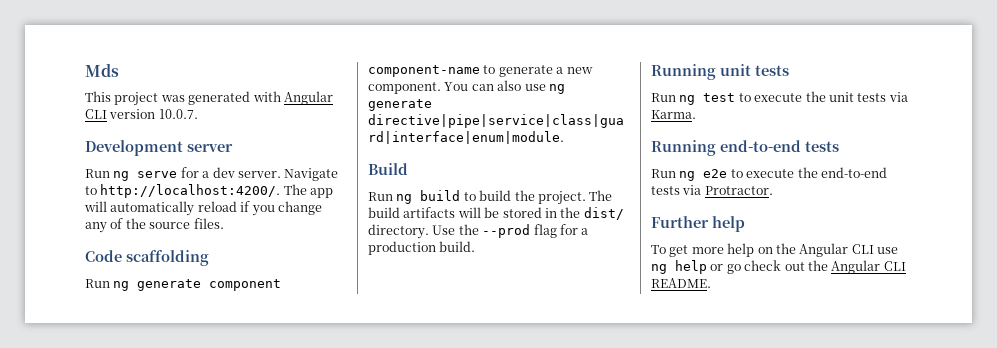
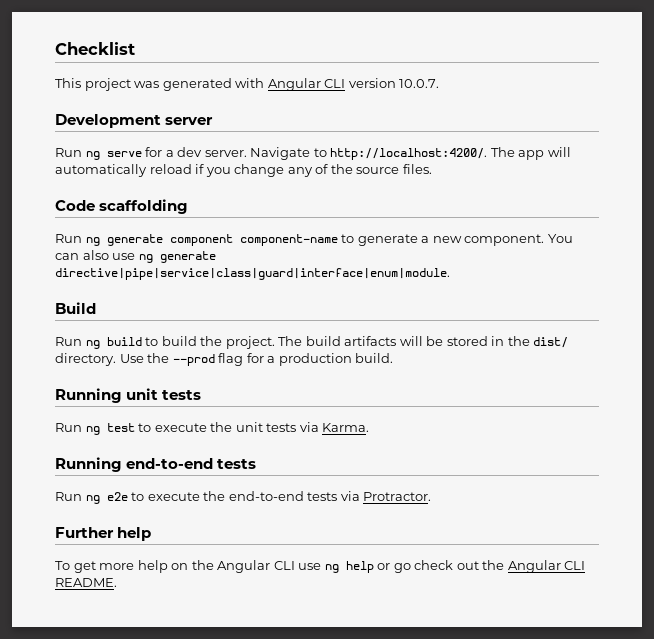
[85,63,119,77] Mds -> [55,42,135,55] Checklist

